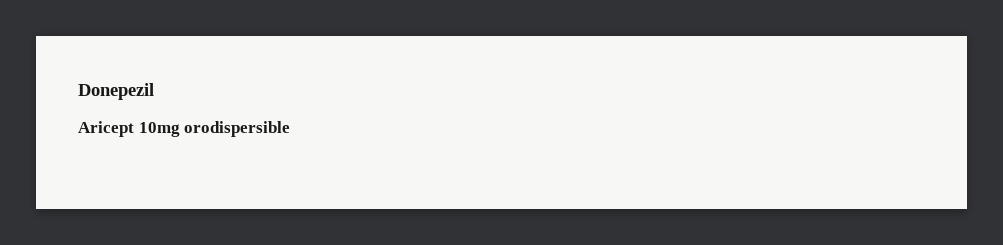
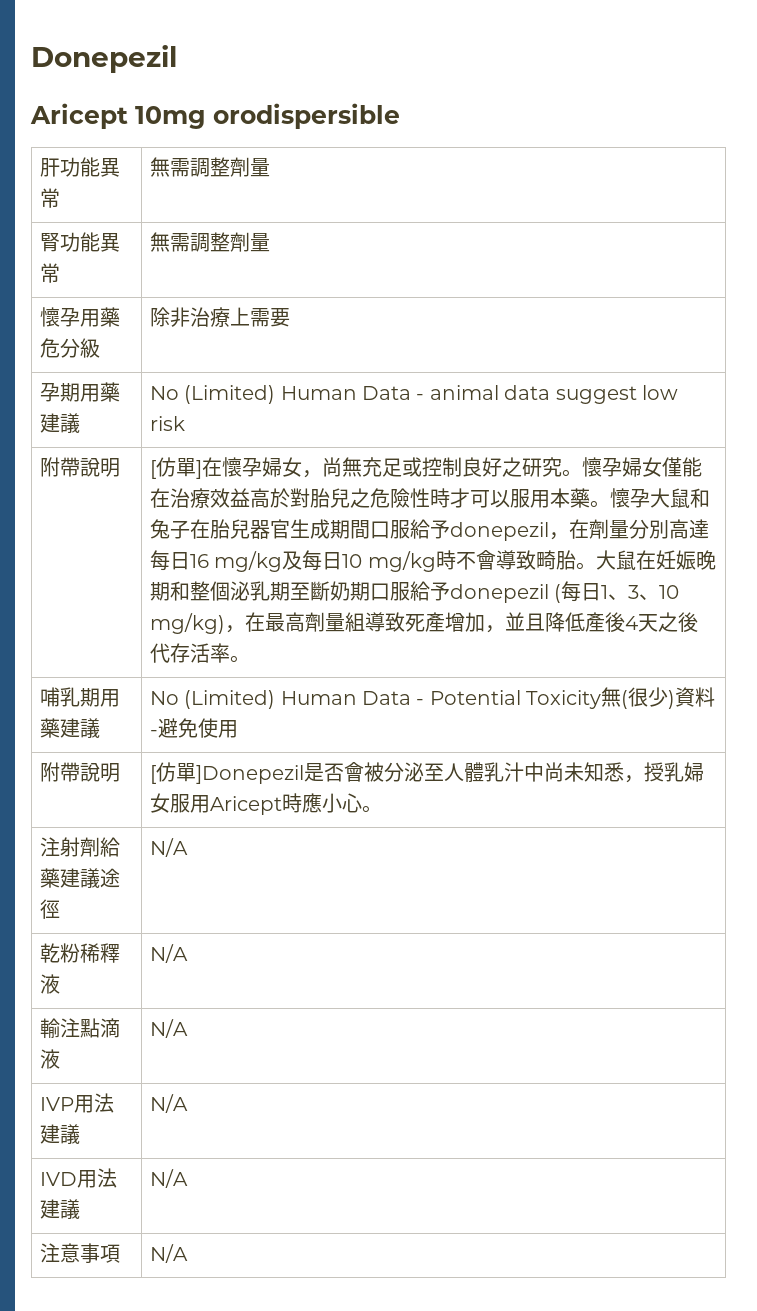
(291, 129) none -> [39,157,120,177] [39,188,60,208] [149,157,270,177] [39,232,120,252] [39,263,60,283] [149,232,270,252] [39,307,120,327] [39,338,100,358] [149,307,290,327] [39,382,120,402] [39,413,80,433] [149,385,678,404] [149,416,185,431] [39,457,120,477] [149,457,702,479] [149,488,710,508] [149,519,709,541] [149,550,716,572] [149,581,680,603] [149,612,698,634] [149,643,250,663] [39,687,120,707] [39,718,100,738] [149,687,716,709] [149,718,238,738] [39,762,120,782] [149,762,704,784] [149,793,382,815] [39,837,120,857] [39,868,120,888] [39,899,60,919] [149,838,188,857] [39,943,120,963] [39,974,60,994] [149,944,188,963] [39,1018,120,1039] [39,1049,60,1069] [149,1019,188,1038] [39,1093,114,1113] [39,1124,80,1144] [149,1094,188,1113] [39,1168,117,1188] [39,1199,80,1219] [149,1169,188,1188] [39,1243,120,1263] [149,1244,188,1263] // 肝功能異常 | 無需調整劑量 // 腎功能異常 | 無需調整劑量 // 懷孕用藥危分級 | 除非治療上需要 // 孕期用藥建議 | No (Limited) Human Data - animal data suggest low risk // 附帶說明 | [仿單]在懷孕婦女，尚無充足或控制良好之研究。懷孕婦女僅能在治療效益高於對胎兒之危險性時才可以服用本藥。懷孕大鼠和兔子在胎兒器官生成期間口服給予donepezil，在劑量分別高達每日16 mg/kg及每日10 mg/kg時不會導致畸胎。大鼠在妊娠晚期和整個泌乳期至斷奶期口服給予donepezil (每日1、3、10 mg/kg)，在最高劑量組導致死產增加，並且降低產後4天之後代存活率。 // 哺乳期用藥建議 | No (Limited) Human Data - Potential Toxicity無(很少)資料-避免使用 // 附帶說明 | [仿單]Donepezil是否會被分泌至人體乳汁中尚未知悉，授乳婦女服用Aricept時應小心。 // 注射劑給藥建議途徑 | N/A // 乾粉稀釋液 | N/A // 輸注點滴液 | N/A // IVP用法建議 | N/A // IVD用法建議 | N/A // 注意事項 | N/A

